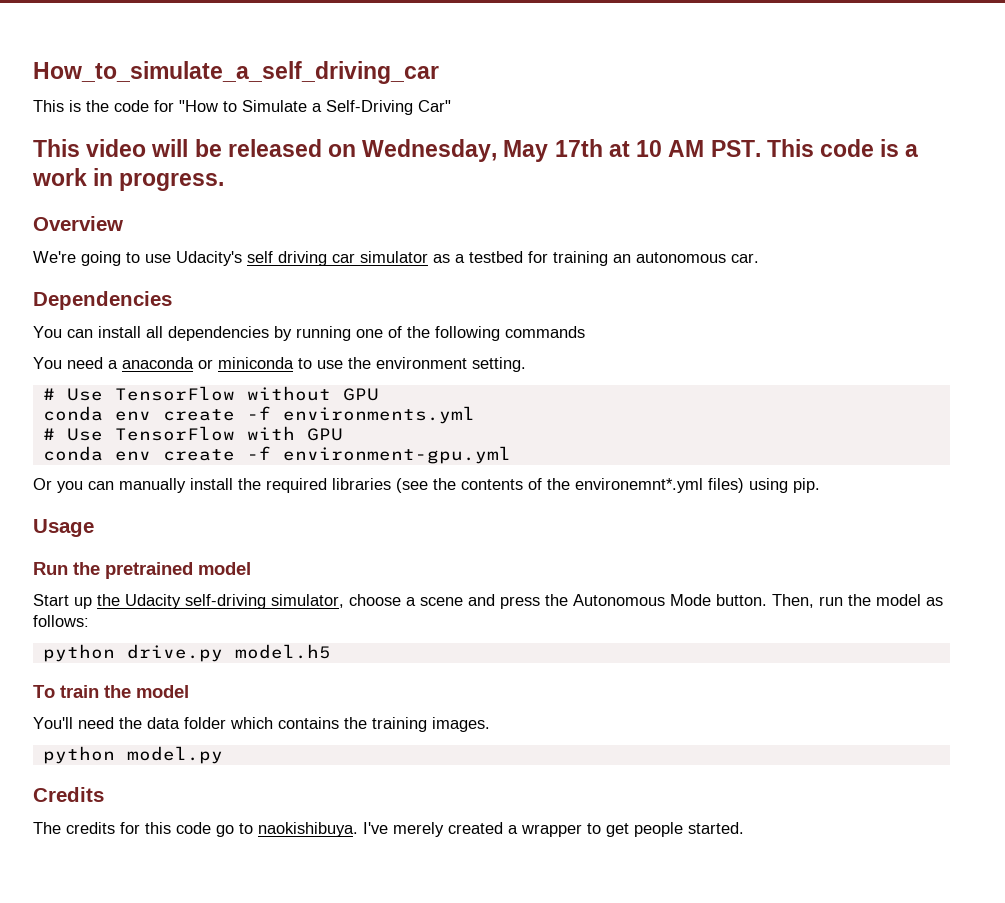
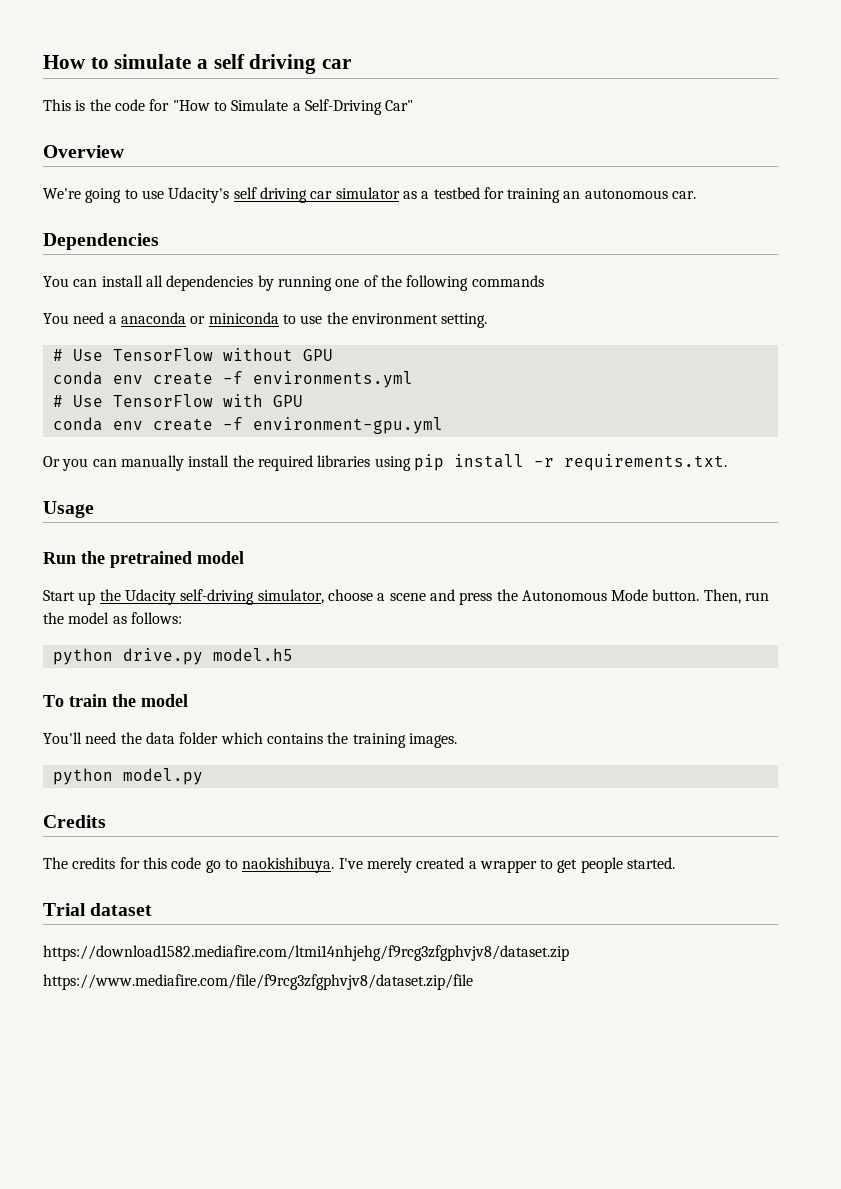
[33,61,439,84] How_to_simulate_a_self_driving_car -> [43,54,352,74] How to simulate a self driving car
[33,139,919,162] [32,168,225,191] // This video will be released on Wednesday, May 17th at 10 AM PST. This code is a work in progress. -> (414, 105) none
[396,478,820,493] (see the contents of the environemnt*.yml files) using pip. -> [374,454,727,471] using pip install -r requirements.txt.
(744, 828) none -> [43,903,153,916] [43,945,569,961] [43,974,473,990] // Trial dataset // https://download1582.mediafire.com/ltmi14nhjehg/f9rcg3zfgphvjv8/dataset.zip // https://www.mediafire.com/file/f9rcg3zfgphvjv8/dataset.zip/file

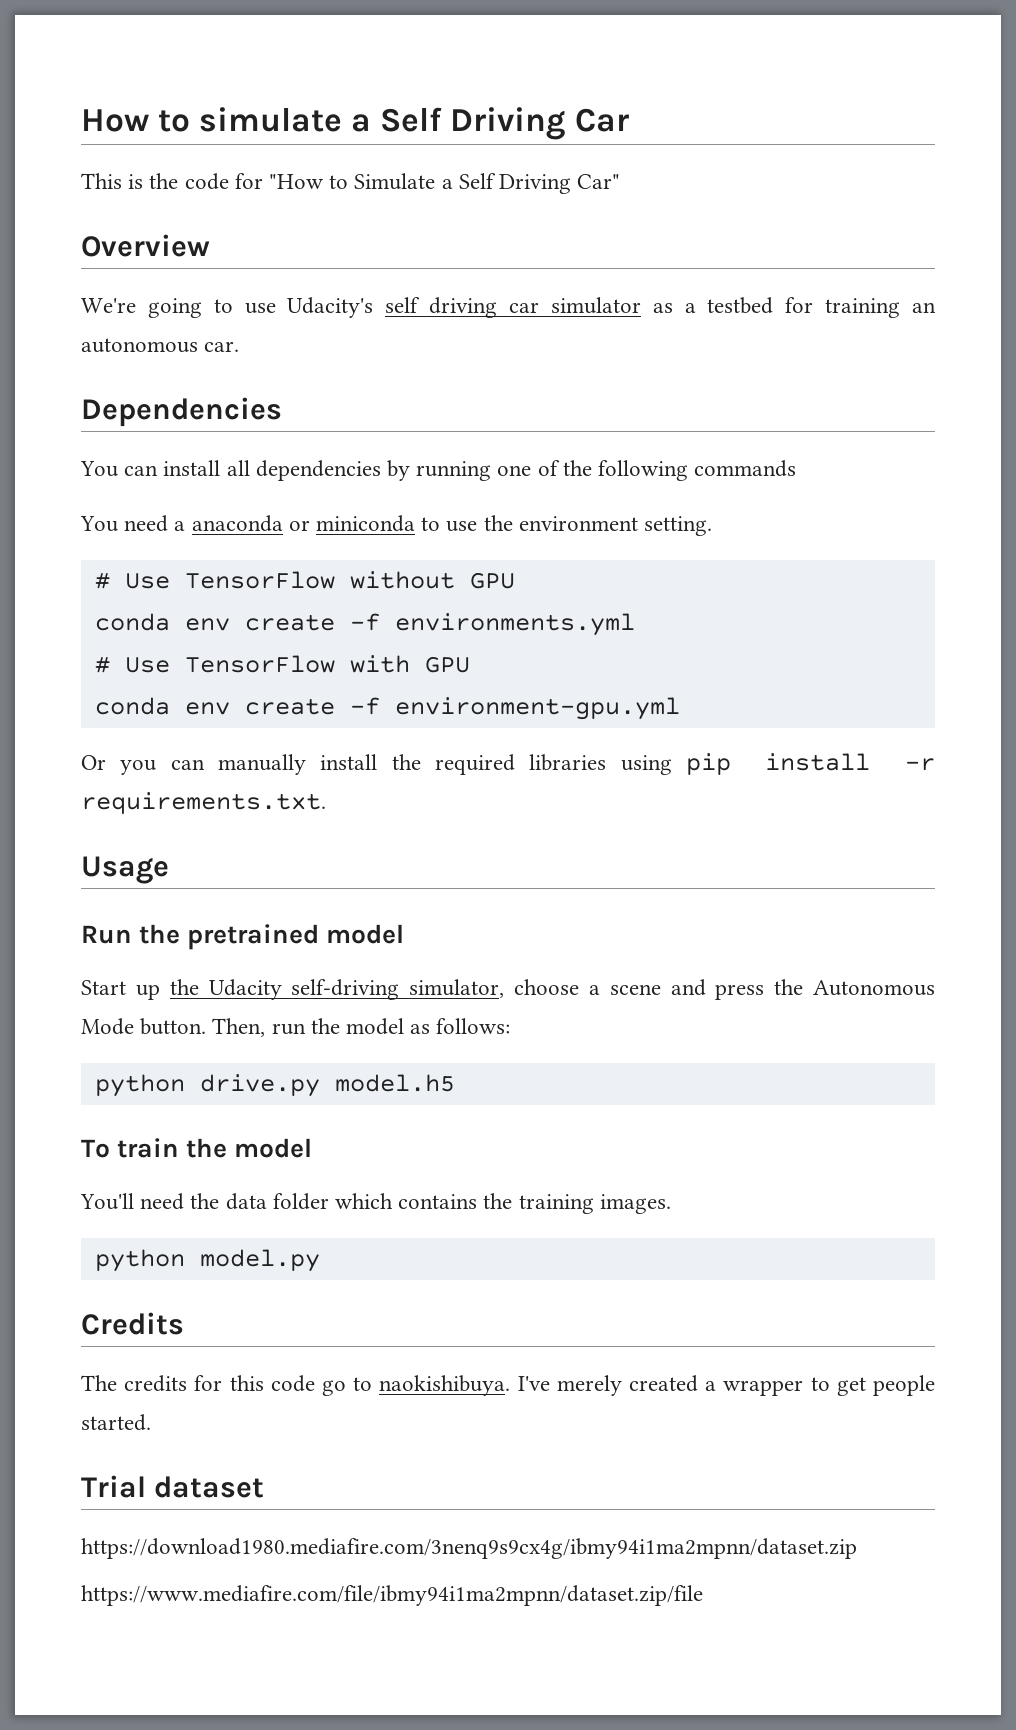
[213,54,352,74] self driving car -> [380,107,630,140] Self Driving Car
[304,99,382,115] Self-Driving -> [458,173,572,194] Self Driving
[43,945,569,961] [43,974,473,990] https://download1582.mediafire.com/ltmi14nhjehg/f9rcg3zfgphvjv8/dataset.zip // https://www.mediafire.com/file/f9rcg3zfgphvjv8/dataset.zip/file -> [81,1538,857,1559] [81,1585,703,1606] https://download1980.mediafire.com/3nenq9s9cx4g/ibmy94i1ma2mpnn/dataset.zip // https://www.mediafire.com/file/ibmy94i1ma2mpnn/dataset.zip/file

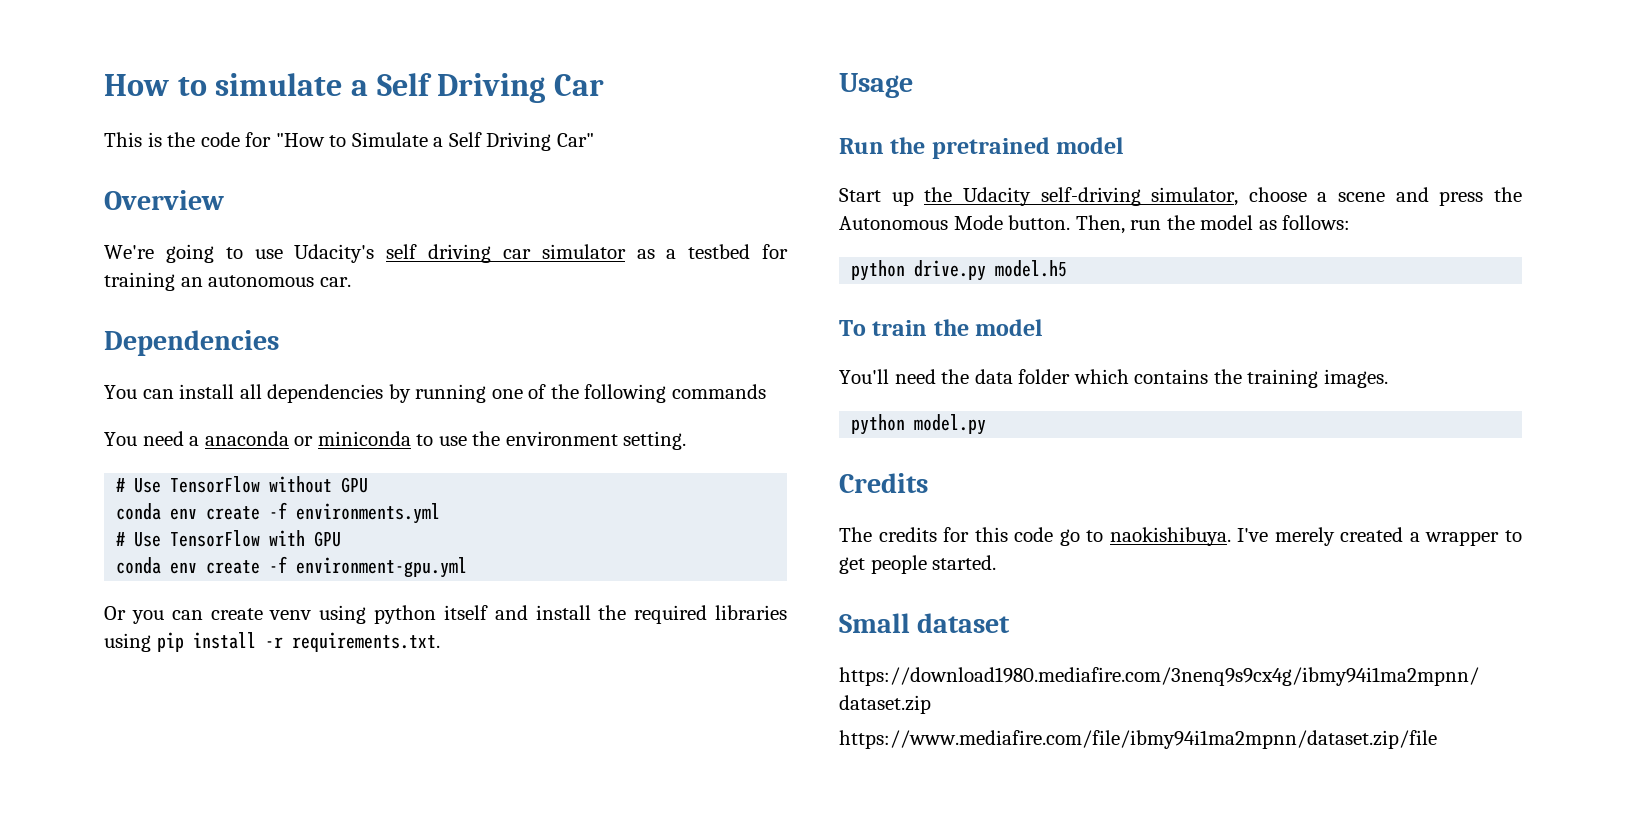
[217,754,306,775] manually -> [210,605,528,624] create venv using python itself and
[81,1475,146,1498] Trial -> [839,613,910,633] Small

